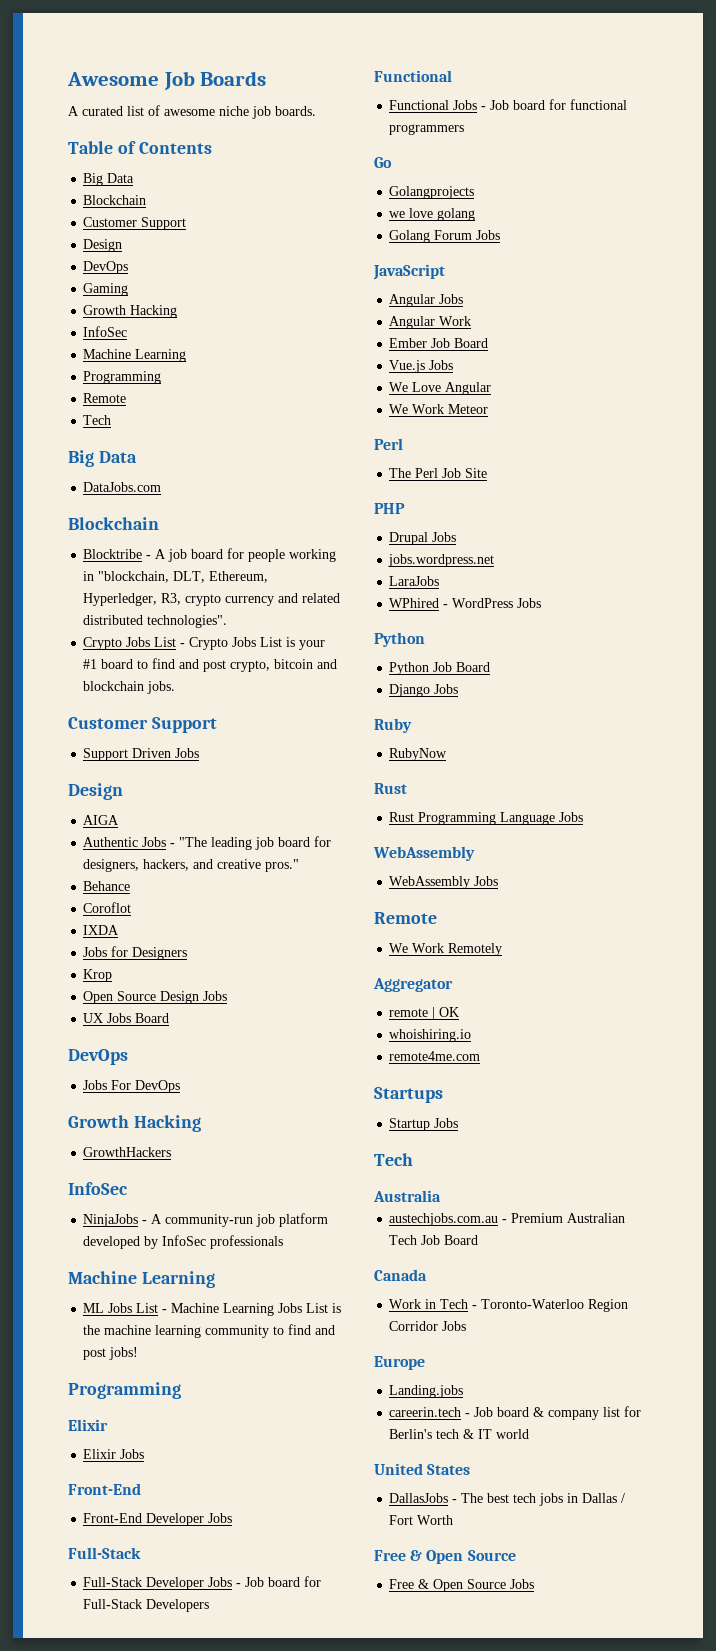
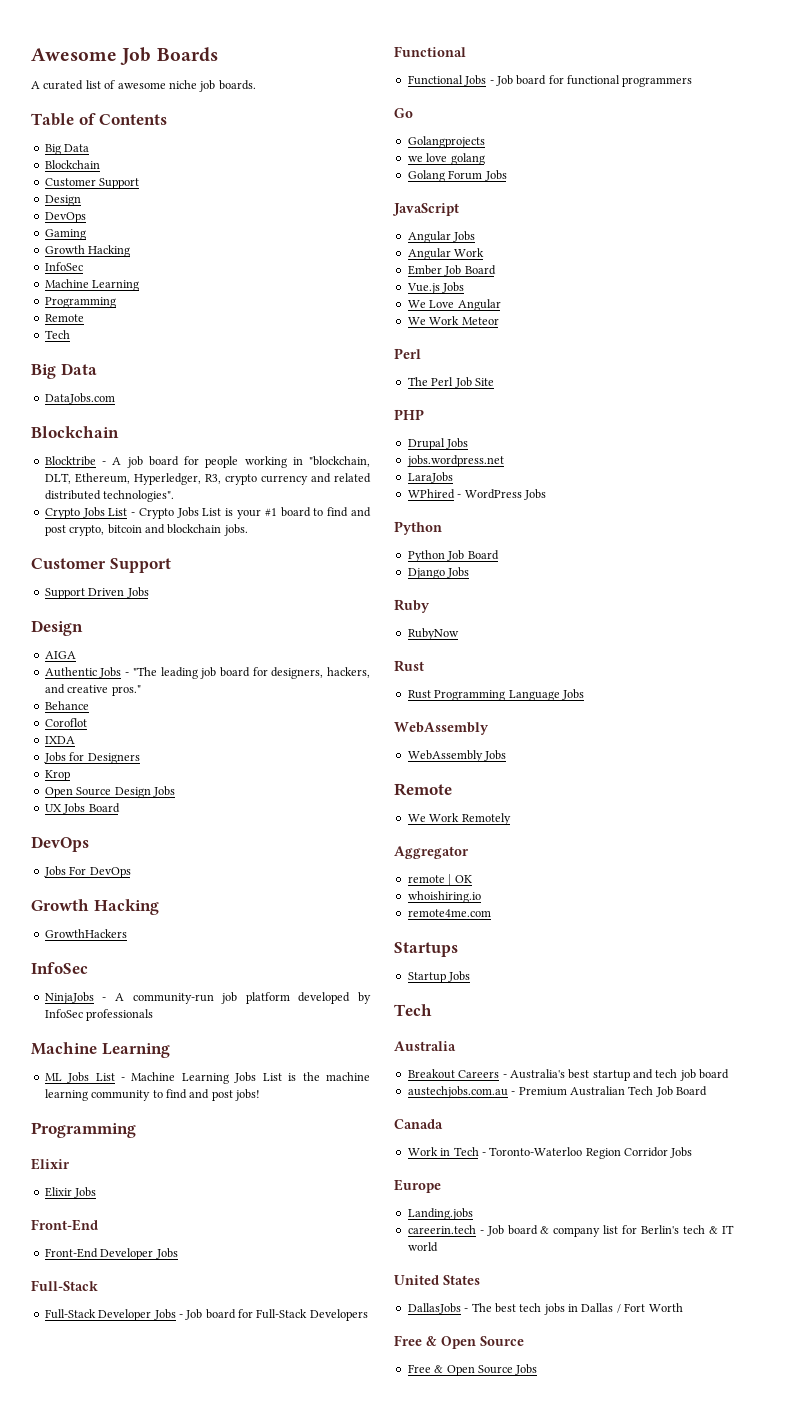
(441, 1196) none -> [407,1069,730,1081] // Breakout Careers - Australia's best startup and tech job board

